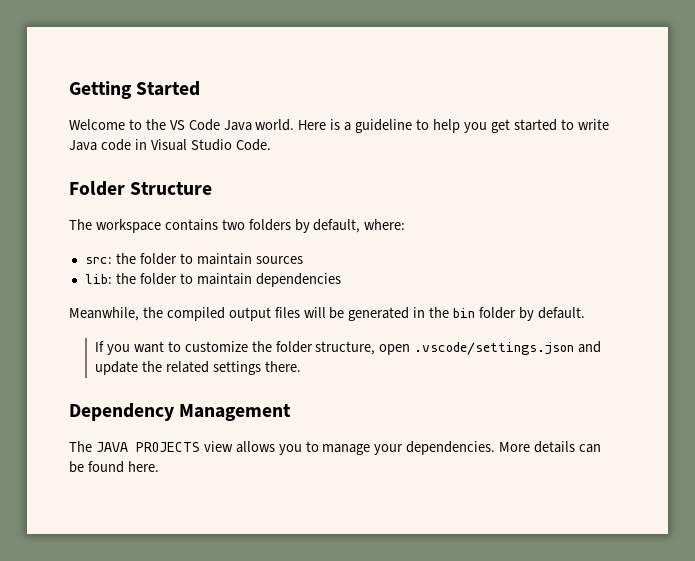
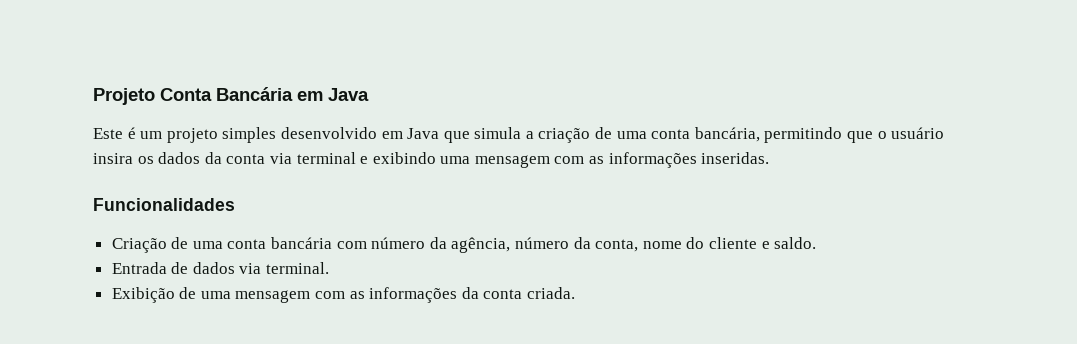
[69,81,201,99] [69,119,609,133] [69,139,271,151] [69,181,213,196] [69,219,406,233] [84,253,303,265] [84,273,341,287] [69,307,585,321] [95,341,602,355] [95,361,301,375] [69,403,292,421] [69,441,602,455] [69,461,159,473] Getting Started // Welcome to the VS Code Java world. Here is a guideline to help you get started to write Java code in Visual Studio Code. // Folder Structure // The workspace contains two folders by default, where: // src: the folder to maintain sources // lib: the folder to maintain dependencies // Meanwhile, the compiled output files will be generated in the bin folder by default. // If you want to customize the folder structure, open .vscode/settings.json and update the related settings there. // Dependency Management // The JAVA PROJECTS view allows you to manage your dependencies. More details can be found here. -> [93,87,369,105] [93,127,945,143] [93,152,770,168] [93,198,235,211] [111,237,817,253] [111,262,330,274] [111,287,576,303] Projeto Conta Bancária em Java // Este é um projeto simples desenvolvido em Java que simula a criação de uma conta bancária, permitindo que o usuário insira os dados da conta via terminal e exibindo uma mensagem com as informações inseridas. // Funcionalidades // Criação de uma conta bancária com número da agência, número da conta, nome do cliente e saldo. // Entrada de dados via terminal. // Exibição de uma mensagem com as informações da conta criada.

